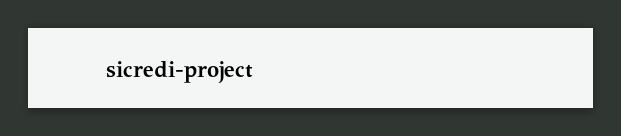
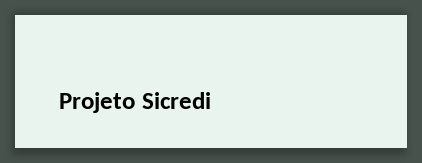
[106,61,253,83] sicredi-project -> [59,92,211,113] Projeto Sicredi

